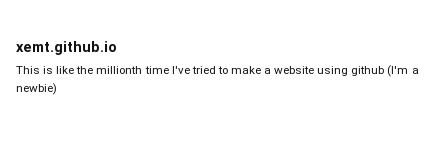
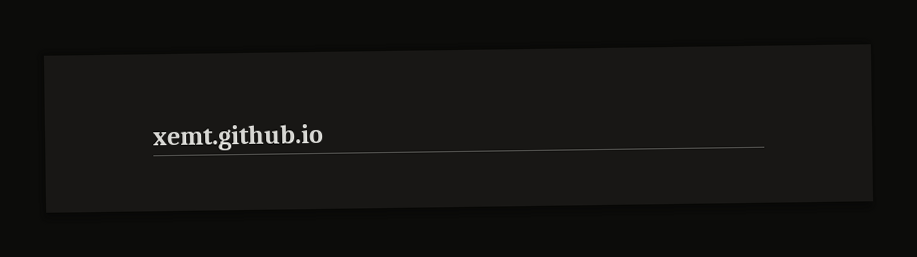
[16,65,419,77] [16,83,57,95] // This is like the millionth time I've tried to make a website using github (I'm a newbie) -> (324, 137) none

